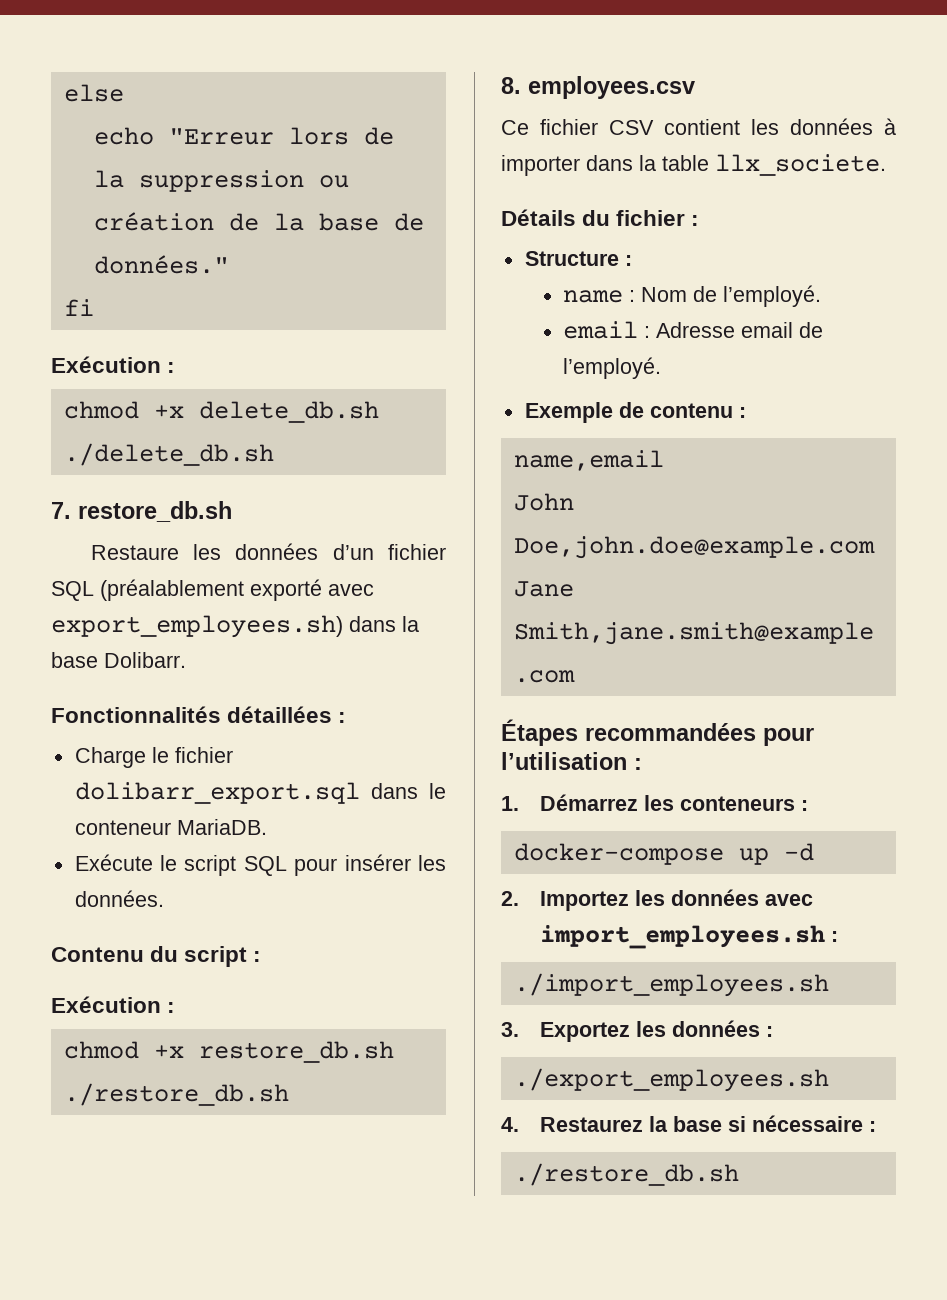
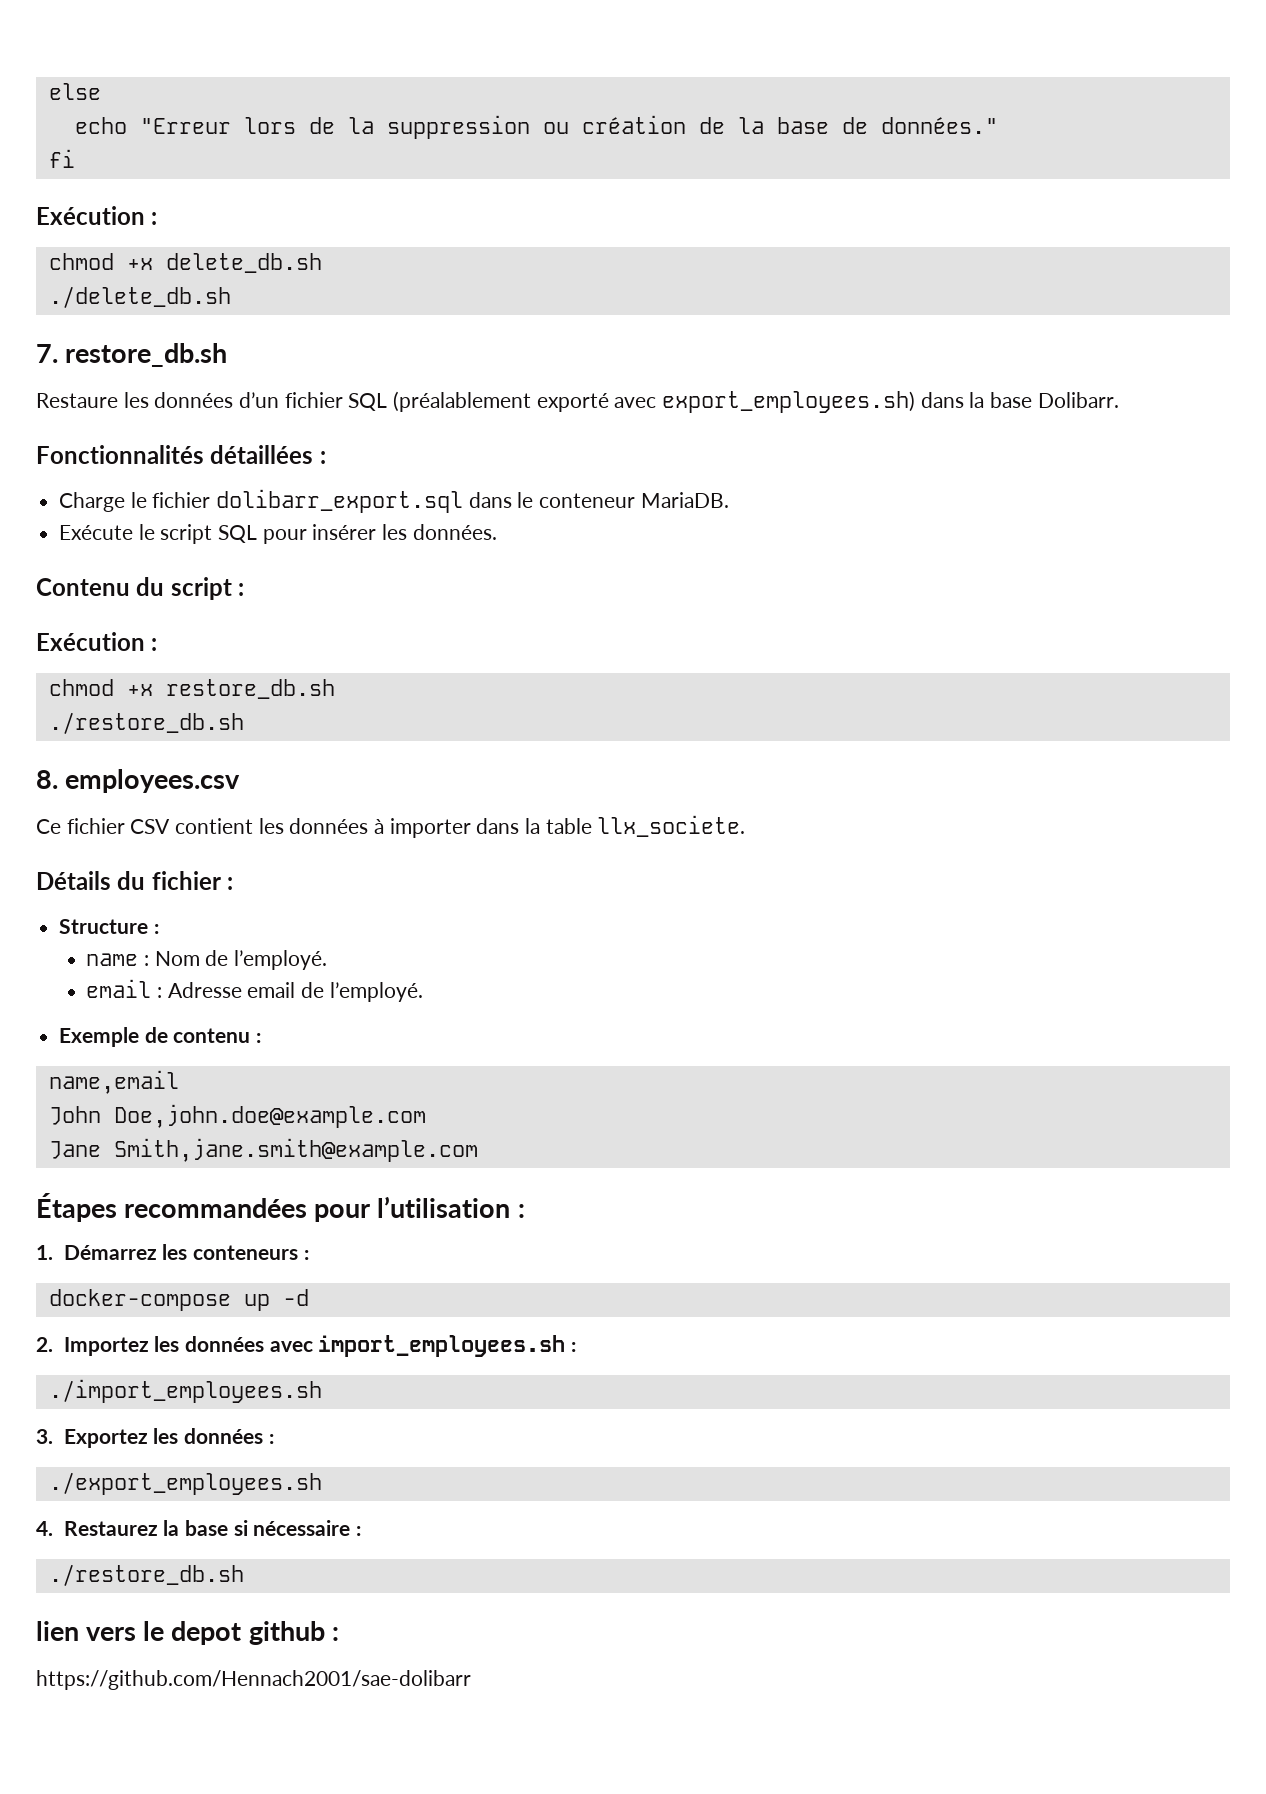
(739, 1174) none -> [36,1621,339,1645] [36,1670,471,1690] // lien vers le depot github : // https://github.com/Hennach2001/sae-dolibarr

